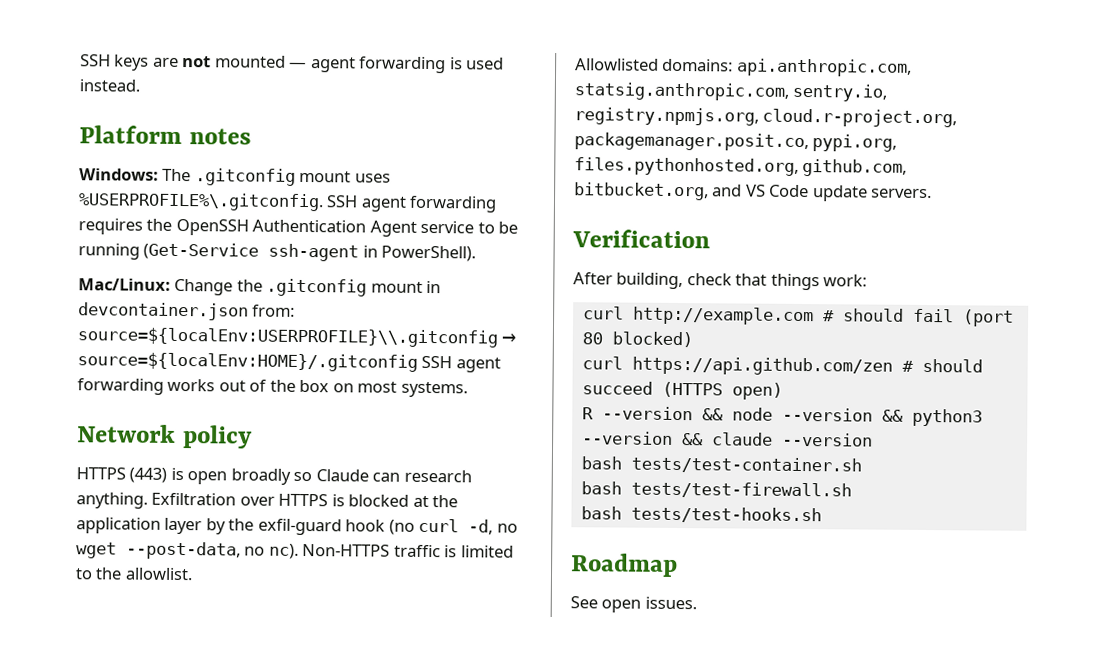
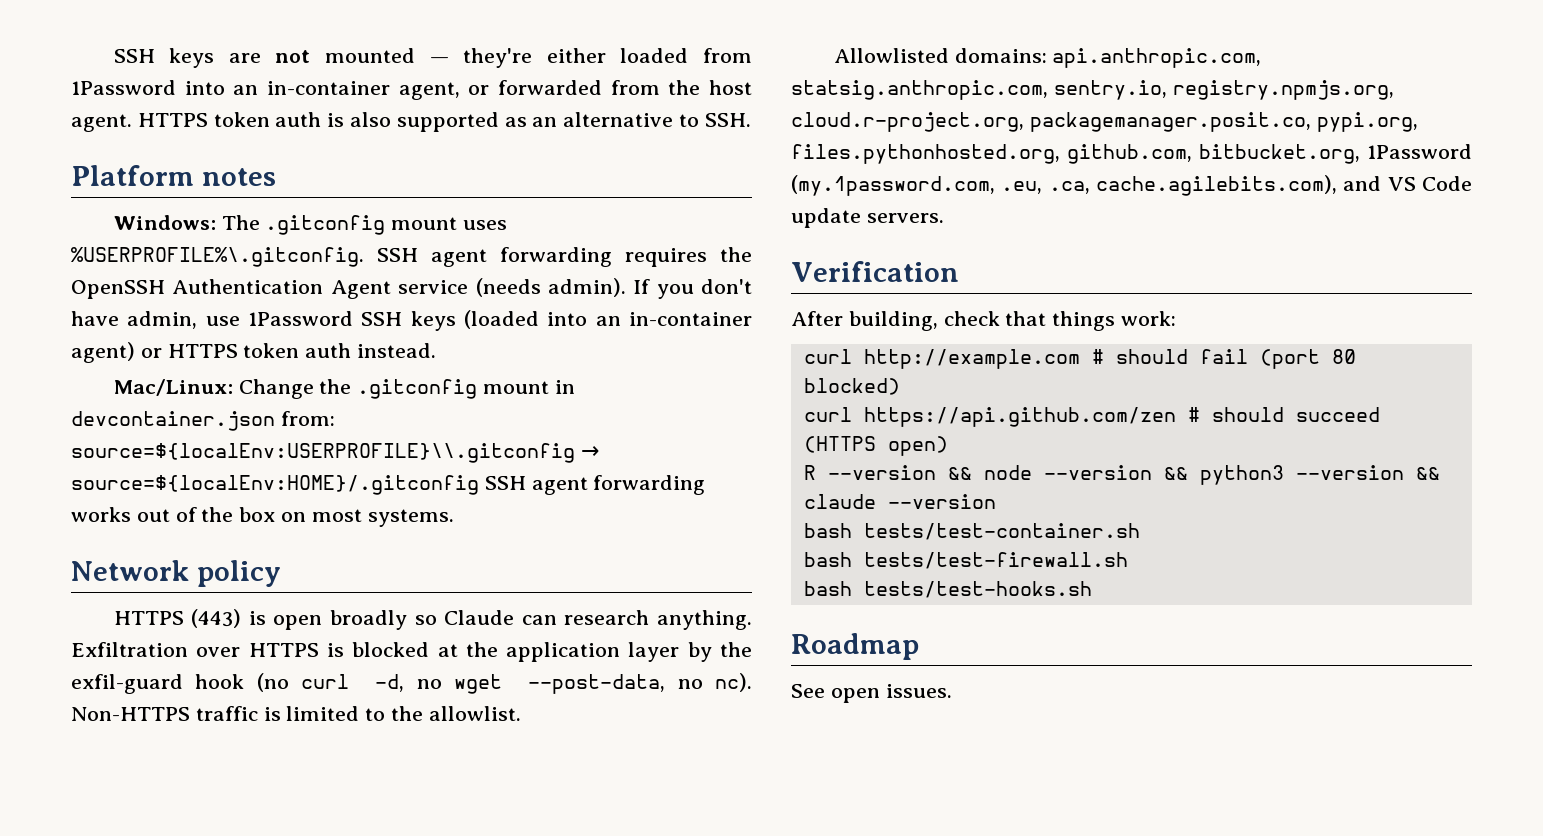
[310,56,505,74] [79,79,140,92] agent forwarding is used instead. -> [463,48,752,68] [71,80,752,100] [71,112,751,132] they're either loaded from 1Password into an in-container agent, or forwarded from the host agent. HTTPS token auth is also supported as an alternative to SSH.
[477,221,519,234] [78,242,477,262] to be running (Get-Service ssh-agent in PowerShell). -> [475,278,752,299] [71,310,752,331] [71,342,437,363] (needs admin). If you don't have admin, use 1Password SSH keys (loaded into an in-container agent) or HTTPS token auth instead.
(709, 191) none -> [1367,144,1472,159] [791,175,1337,196] 1Password (my.1password.com, .eu, .ca, cache.agilebits.com),

